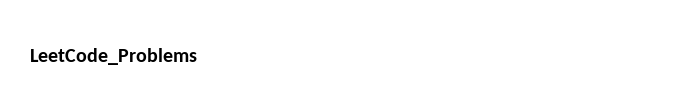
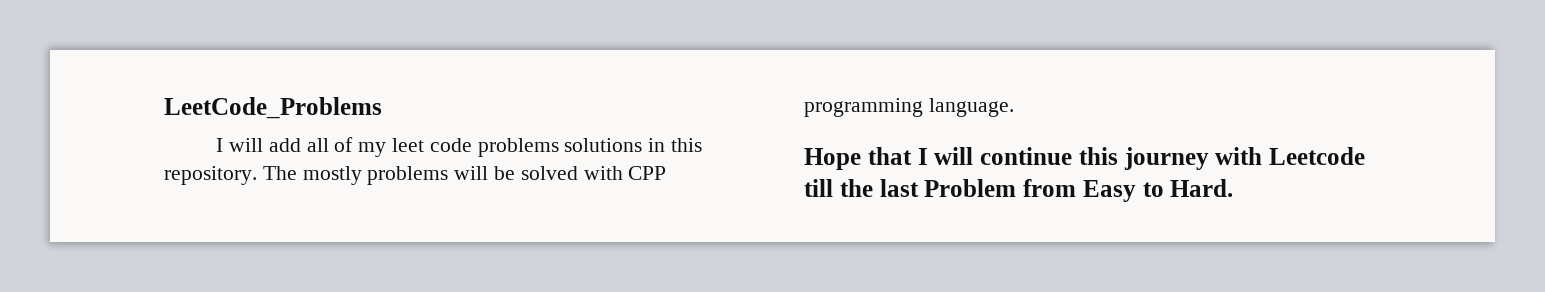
(197, 56) none -> [216,137,703,157] [164,166,667,185] [804,98,1014,117] [804,147,1365,170] [804,179,1234,202] // I will add all of my leet code problems solutions in this repository. The mostly problems will be solved with CPP programming language. // Hope that I will continue this journey with Leetcode till the last Problem from Easy to Hard.

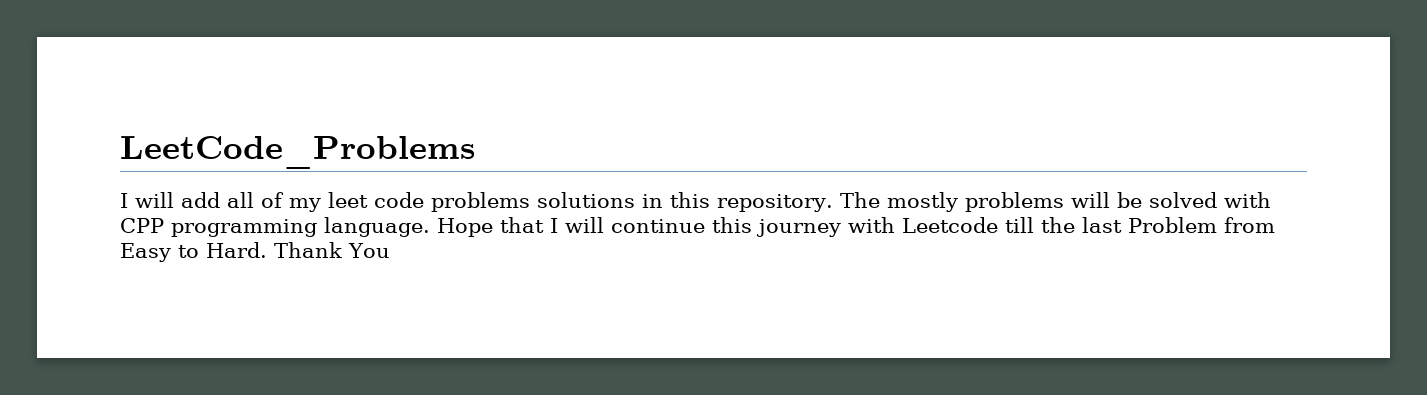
(1014, 107) // -> (430, 227) none
(1234, 188) none -> [274,242,390,258] Thank You

